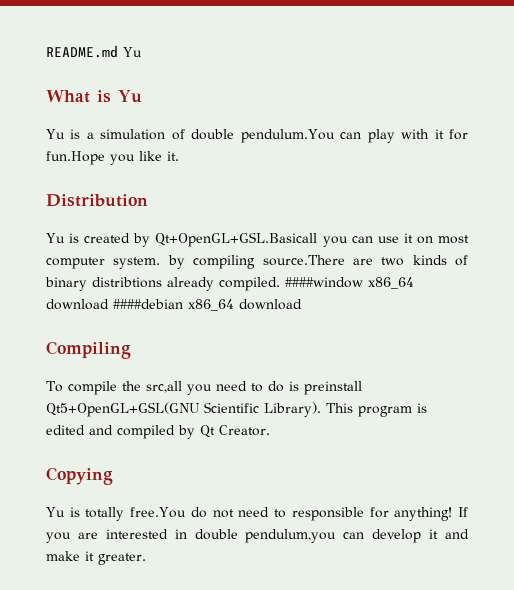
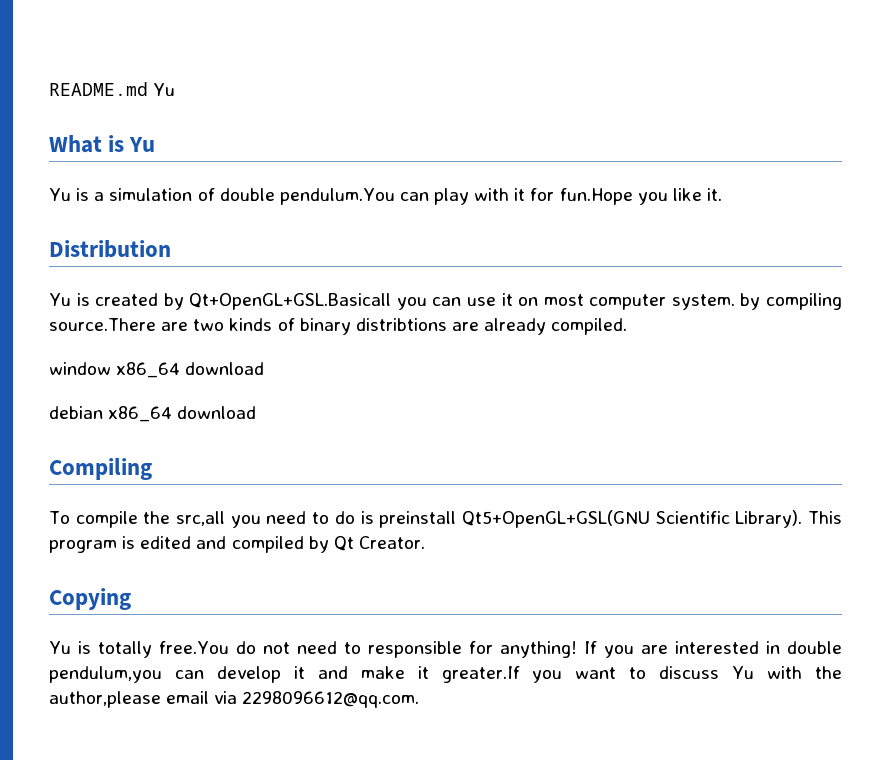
(162, 282) none -> [451,322,479,331] are
[285,277,414,289] [46,299,183,310] ####window x86_64 download ####debian -> [49,362,265,378] [49,406,103,419] // window x86_64 download // debian
[98,553,146,565] greater. -> [441,666,842,683] [49,691,420,708] greater.If you want to discuss Yu with the author,please email via 2298096612@qq.com.

